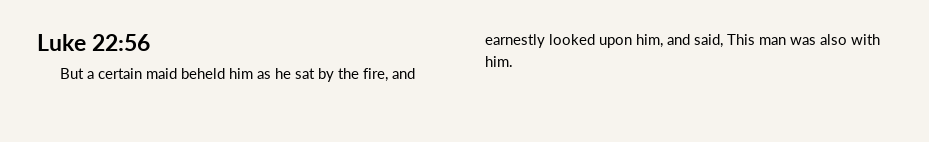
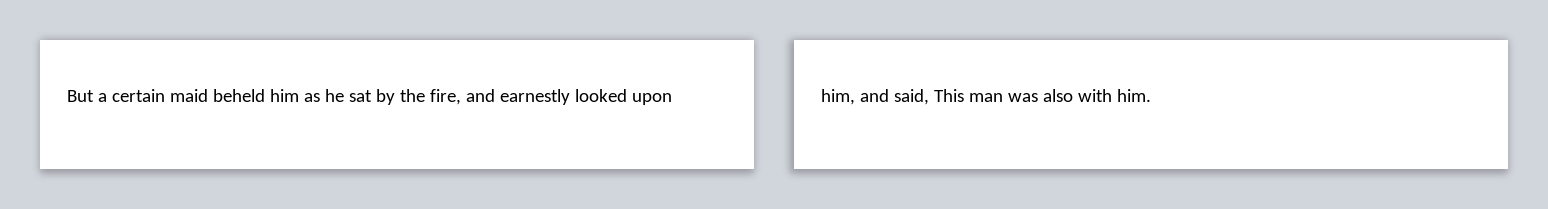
[37,34,151,51] Luke 22:56 // -> (67, 96) none

